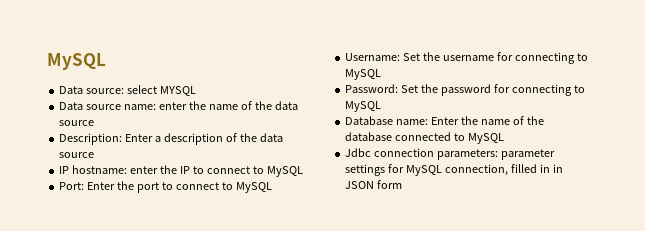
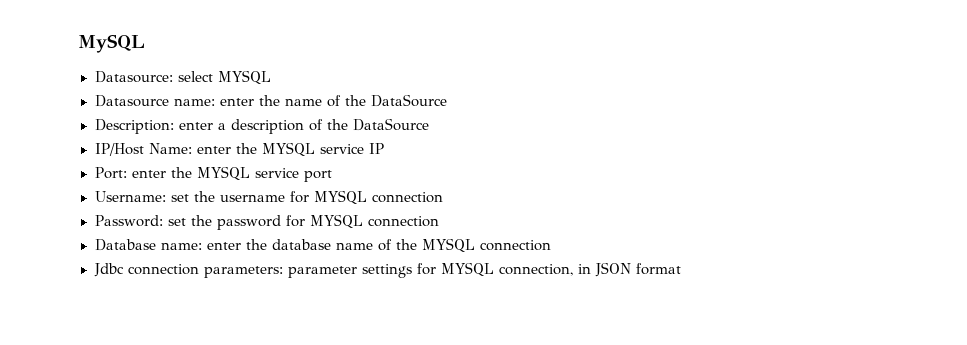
[47,53,106,70] [59,86,125,94] MySQL // Data source: -> [78,34,145,53] [94,71,173,83] MySQL // Datasource:
[59,102,122,110] Data source -> [94,95,169,107] Datasource
[274,101,298,110] [59,120,95,126] data source -> [370,94,447,107] DataSource
[125,134,154,142] Enter -> [178,122,213,130] enter
[259,133,283,142] [59,152,95,158] [59,165,303,177] [59,181,272,193] data source // IP hostname: enter the IP to connect to MySQL // Port: Enter the port to connect to MySQL -> [352,118,429,131] [94,142,384,157] [94,166,332,182] DataSource // IP/Host Name: enter the MYSQL service IP // Port: enter the MYSQL service port
[403,53,421,61] Set -> [170,194,189,202] set
[514,52,588,64] [345,69,382,80] connecting to MySQL -> [313,190,443,205] MYSQL connection
[401,85,419,93] Set -> [167,218,186,226] set
[511,84,585,96] [345,101,382,112] connecting to MySQL -> [309,214,439,229] MYSQL connection
[431,116,544,125] [345,132,505,144] Enter the name of the database connected to MySQL -> [206,238,551,253] enter the database name of the MYSQL connection
[406,164,550,176] MySQL connection, filled in -> [440,262,573,277] MYSQL connection,
[377,180,403,189] form -> [635,263,681,275] format

